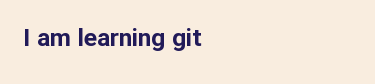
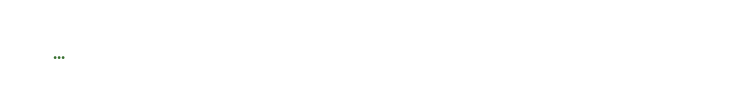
[23,28,202,51] I am learning git -> [53,56,65,59] ...

